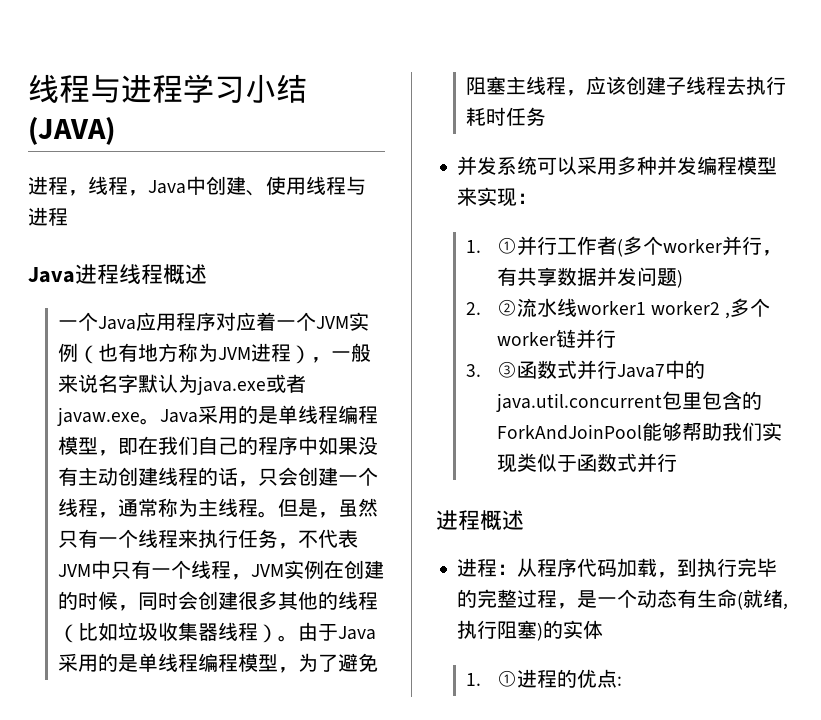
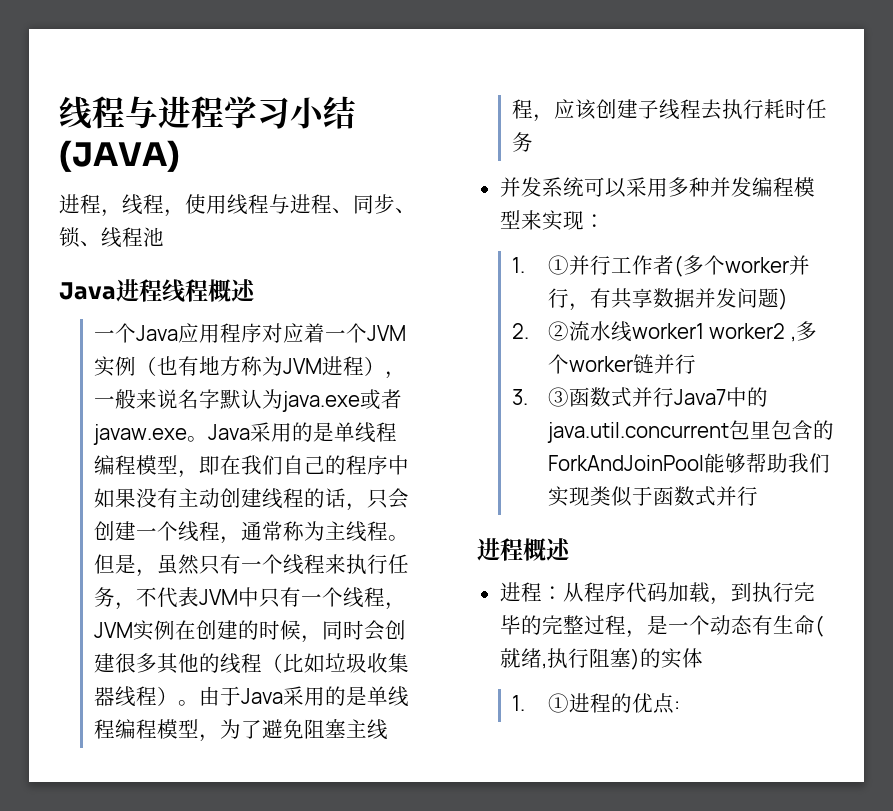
[148,176,266,196] Java中创建、 -> (185, 213) none
(68, 216) none -> [332,194,416,214] [59,227,164,248] 、同步、锁、线程池

